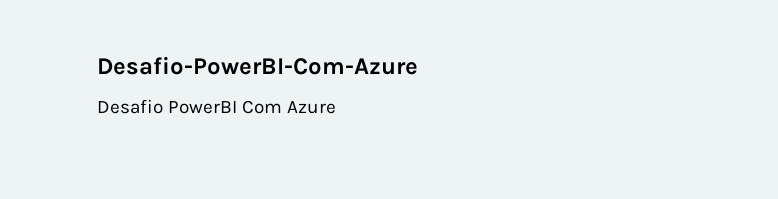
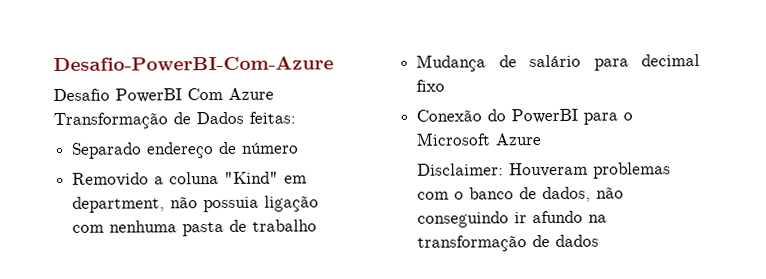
(337, 107) none -> [53,111,296,130] [72,141,300,159] [72,171,308,187] [72,195,320,213] [72,219,318,237] [416,54,700,72] [416,79,446,92] [416,108,634,125] [416,132,543,146] [417,162,672,179] [417,186,625,203] [417,210,608,228] [417,234,600,252] Transformação de Dados feitas: // Separado endereço de número // Removido a coluna "Kind" em department, não possuia ligação com nenhuma pasta de trabalho // Mudança de salário para decimal fixo // Conexão do PowerBI para o Microsoft Azure // Disclaimer: Houveram problemas com o banco de dados, não conseguindo ir afundo na transformação de dados

